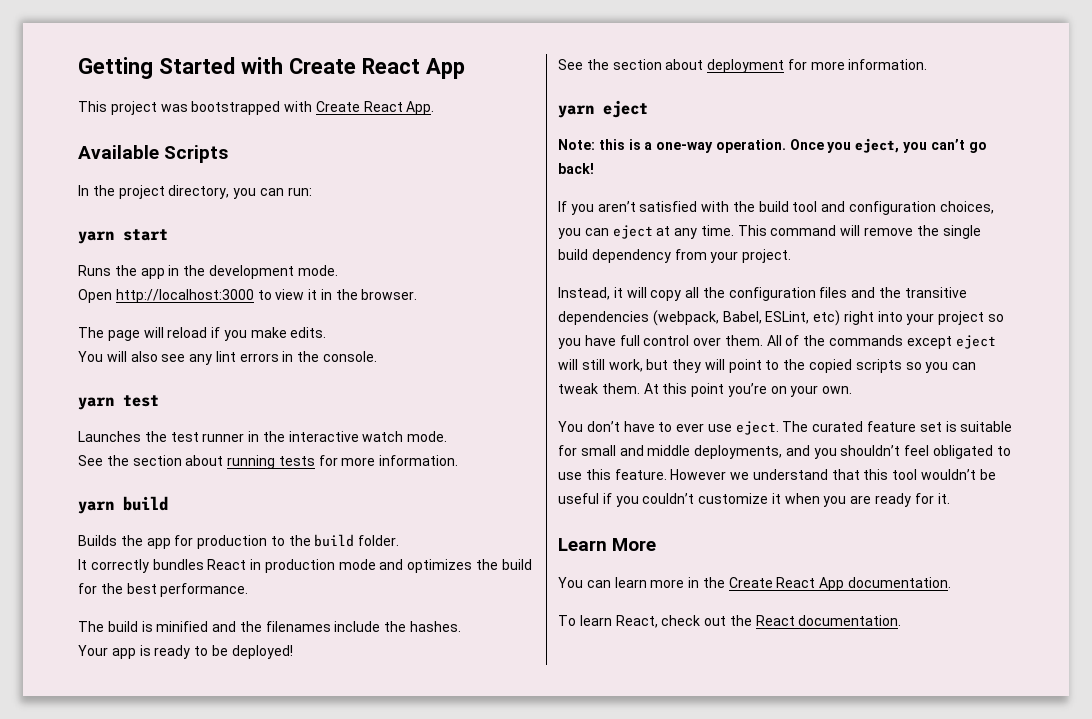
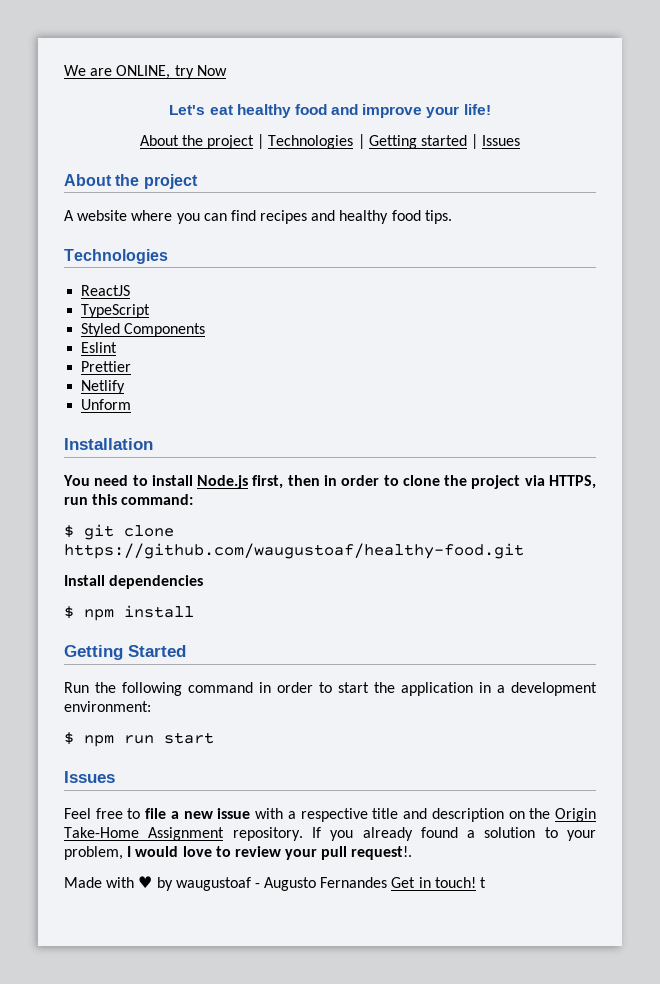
[78,57,465,79] [78,101,435,115] [78,145,229,163] [78,185,312,199] [78,229,168,244] [78,265,338,279] [78,289,418,303] [78,327,327,341] [78,351,378,365] [78,395,159,410] [78,431,448,442] [78,455,459,469] [78,496,168,514] [78,534,400,549] [78,559,532,573] [78,583,249,597] [78,621,462,632] [78,645,293,659] [558,59,928,73] [558,100,648,118] [558,138,987,153] [558,163,594,174] [558,201,994,215] [558,225,981,239] [558,249,792,263] [558,287,967,301] [558,310,1005,326] [558,335,996,349] [558,359,977,373] [558,383,853,397] [558,421,1013,435] [558,445,1011,459] [558,469,996,480] [558,493,950,507] [558,538,657,551] [558,577,952,591] [558,615,902,628] Getting Started with Create React App // This project was bootstrapped with Create React App. // Available Scripts // In the project directory, you can run: // yarn start // Runs the app in the development mode. // Open http://localhost:3000 to view it in the browser. // The page will reload if you make edits. // You will also see any lint errors in the console. // yarn test // Launches the test runner in the interactive watch mode. // See the section about running tests for more information. // yarn build // Builds the app for production to the build folder. // It correctly bundles React in production mode and optimizes the build for the best performance. // The build is minified and the filenames include the hashes. // Your app is ready to be deployed! // See the section about deployment for more information. // yarn eject // Note: this is a one-way operation. Once you eject, you can’t go back! // If you aren’t satisfied with the build tool and configuration choices, you can eject at any time. This command will remove the single build dependency from your project. // Instead, it will copy all the configuration files and the transitive dependencies (webpack, Babel, ESLint, etc) right into your project so you have full control over them. All of the commands except eject will still work, but they will point to the copied scripts so you can tweak them. At this point you’re on your own. // You don’t have to ever use eject. The curated feature set is suitable for small and middle deployments, and you shouldn’t feel obligated to use this feature. However we understand that this tool wouldn’t be useful if you couldn’t customize it when you are ready for it. // Learn More // You can learn more in the Create React App documentation. // To learn React, check out the React documentation. -> [64,65,227,79] [169,104,491,118] [139,134,521,149] [64,174,198,189] [64,210,452,224] [64,249,168,264] [81,285,131,296] [81,304,151,318] [81,323,206,337] [81,342,118,353] [81,361,132,372] [81,380,126,394] [81,399,132,410] [64,438,153,450] [63,475,596,489] [64,494,194,505] [64,524,174,540] [64,543,524,559] [64,575,204,589] [64,605,194,621] [64,645,186,660] [64,682,597,696] [64,701,151,712] [64,732,214,747] [64,771,115,783] [64,808,597,822] [64,827,597,841] [64,846,413,860] [64,876,487,891] We are ONLINE, try Now // Let's eat healthy food and improve your life! // About the project | Technologies | Getting started | Issues // About the project // A website where you can find recipes and healthy food tips. // Technologies // ReactJS // TypeScript // Styled Components // Eslint // Prettier // Netlify // Unform // Installation // You need to install Node.js first, then in order to clone the project via HTTPS, run this command: // $ git clone https://github.com/waugustoaf/healthy-food.git // Install dependencies // $ npm install // Getting Started // Run the following command in order to start the application in a development environment: // $ npm run start // Issues // Feel free to file a new issue with a respective title and description on the Origin Take-Home Assignment repository. If you already found a solution to your problem, I would love to review your pull request!. // Made with ♥ by waugustoaf - Augusto Fernandes Get in touch! t

